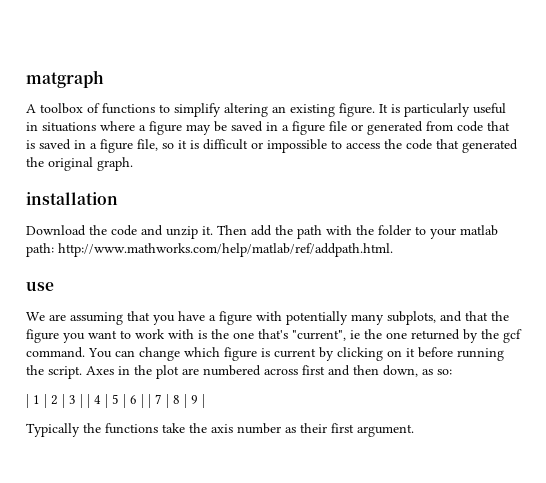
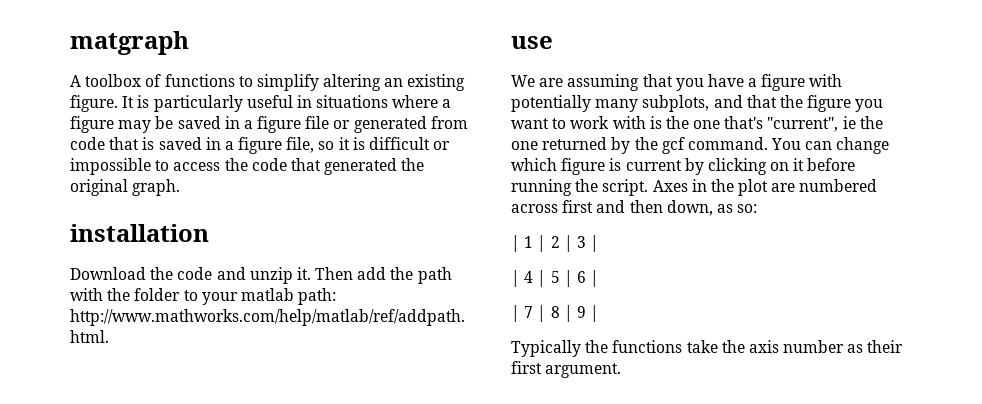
(83, 401) none -> (600, 243) //
(144, 401) none -> (600, 278) //

